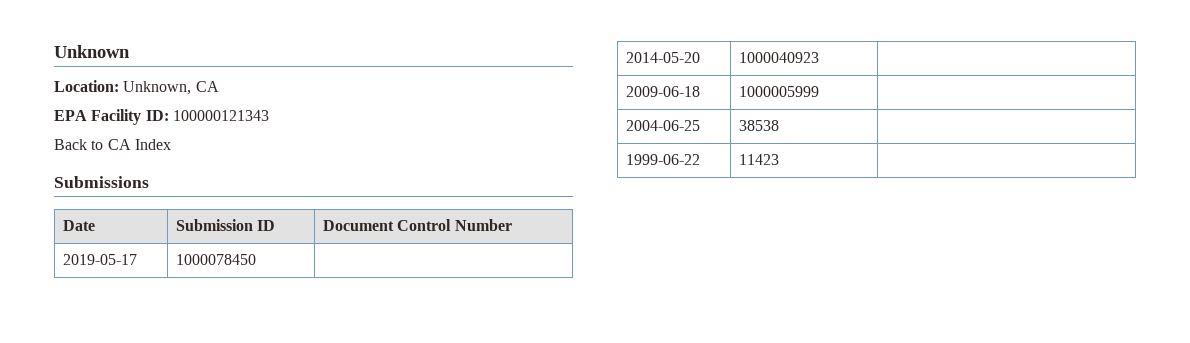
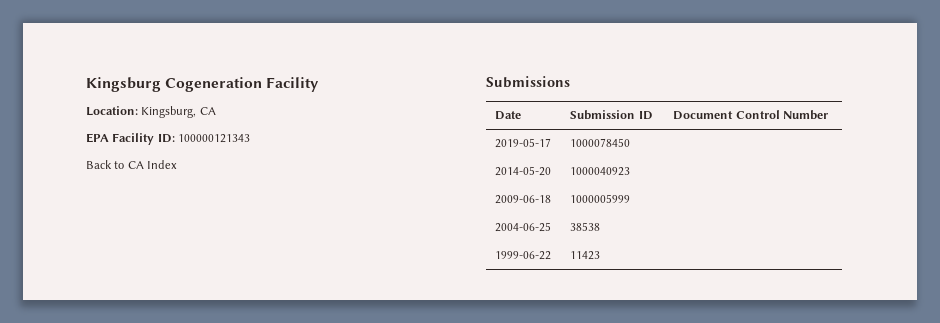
[54,45,130,58] Unknown -> [86,77,320,92] Kingsburg Cogeneration Facility
[123,81,192,95] Unknown, -> [141,106,197,118] Kingsburg,

